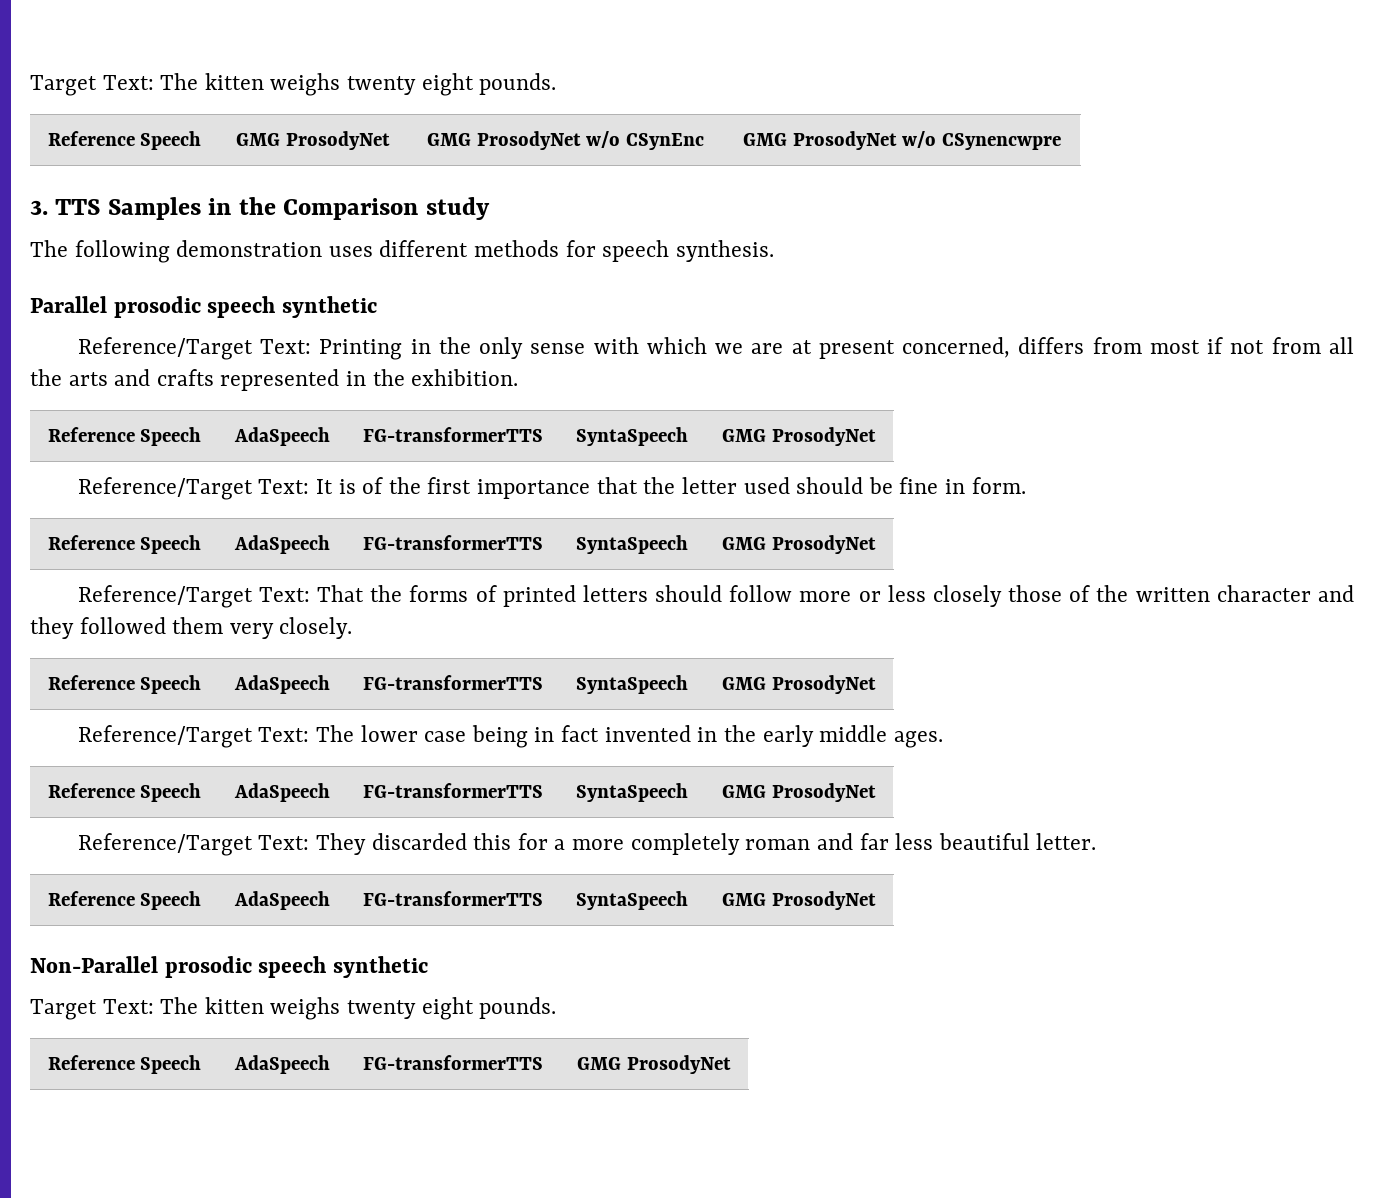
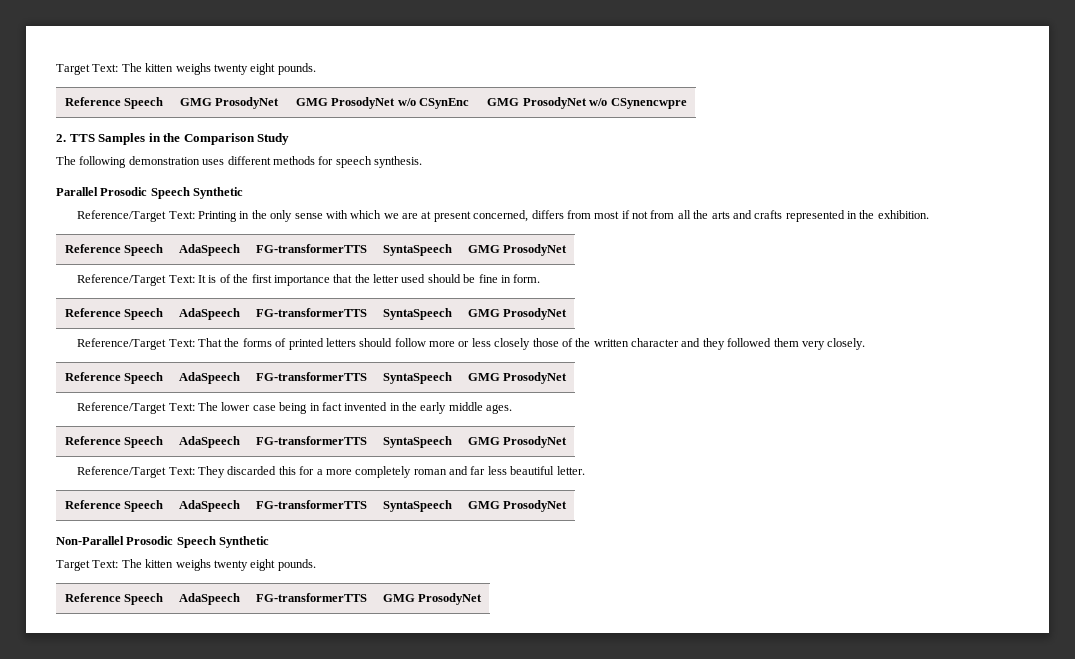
[30,200,48,215] 3. -> [56,134,66,142] 2.
[425,197,490,220] study -> [257,133,290,145] Study
[113,296,377,318] prosodic speech synthetic -> [100,187,244,199] Prosodic Speech Synthetic
[164,956,428,978] prosodic speech synthetic -> [126,536,270,548] Prosodic Speech Synthetic

